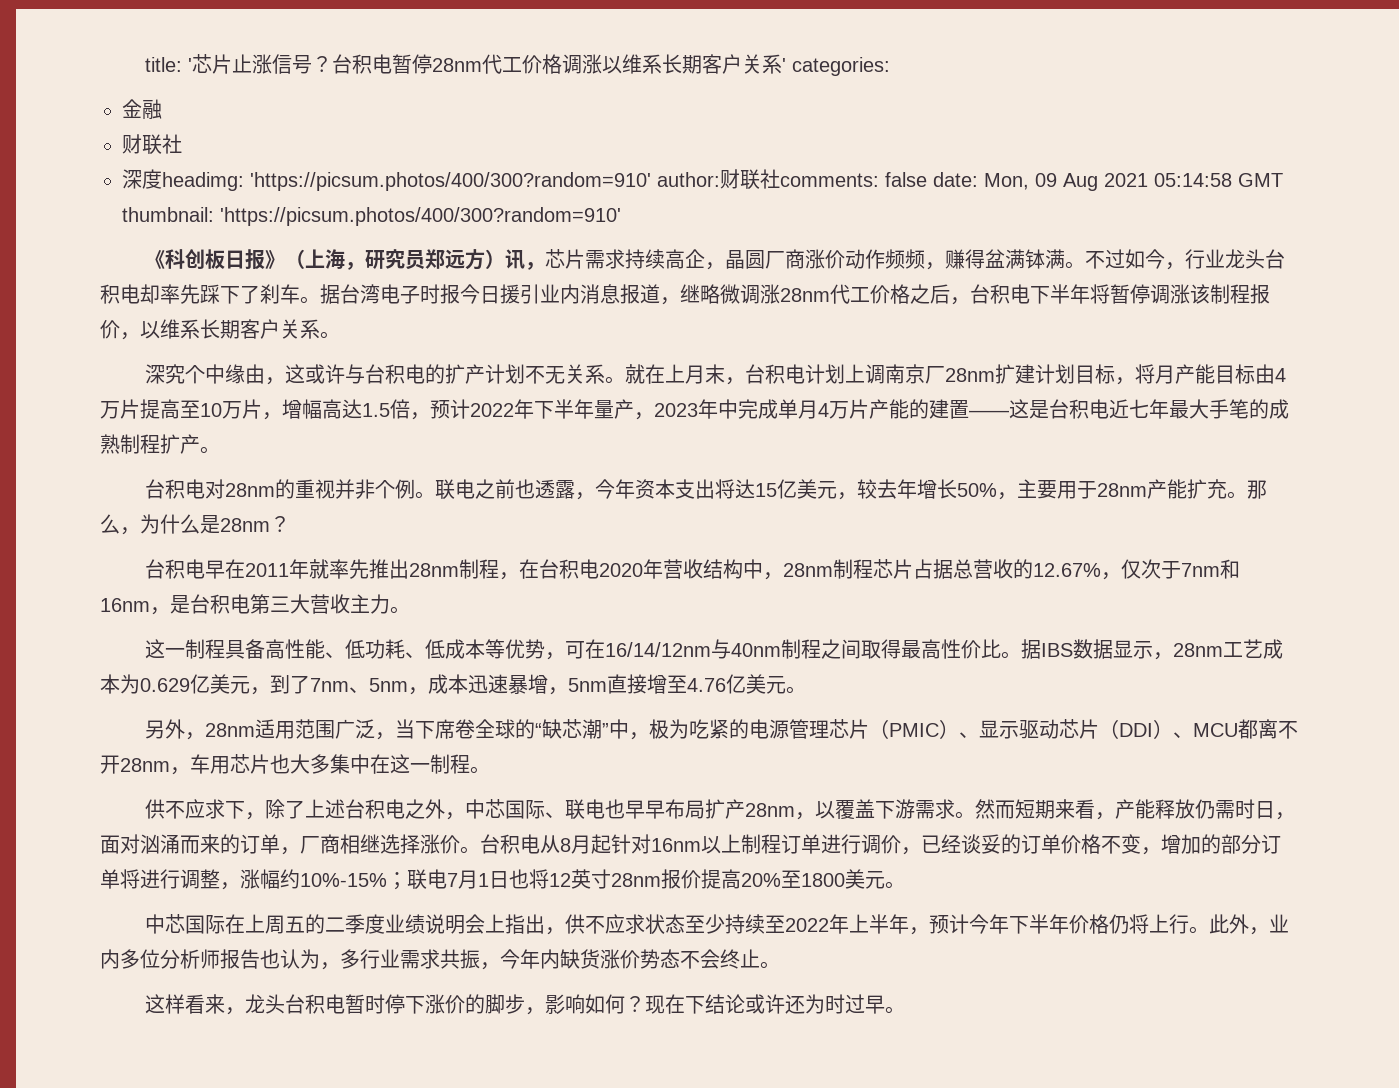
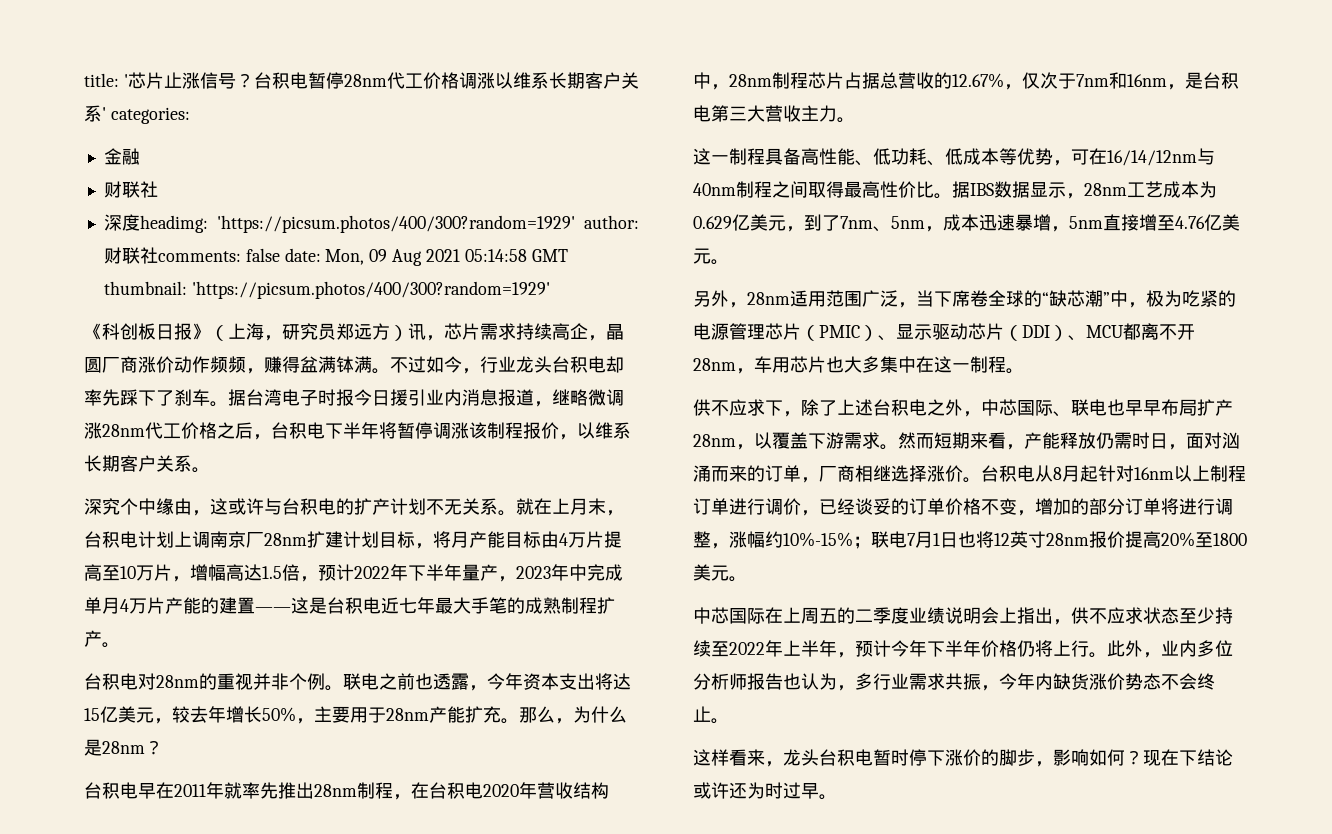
[250,172,651,191] 'https://picsum.photos/400/300?random=910' -> [216,215,575,233] 'https://picsum.photos/400/300?random=1929'
[220,207,621,226] 'https://picsum.photos/400/300?random=910' -> [191,281,550,299] 'https://picsum.photos/400/300?random=1929'

